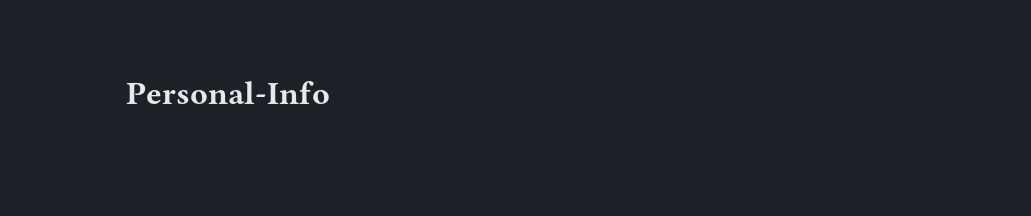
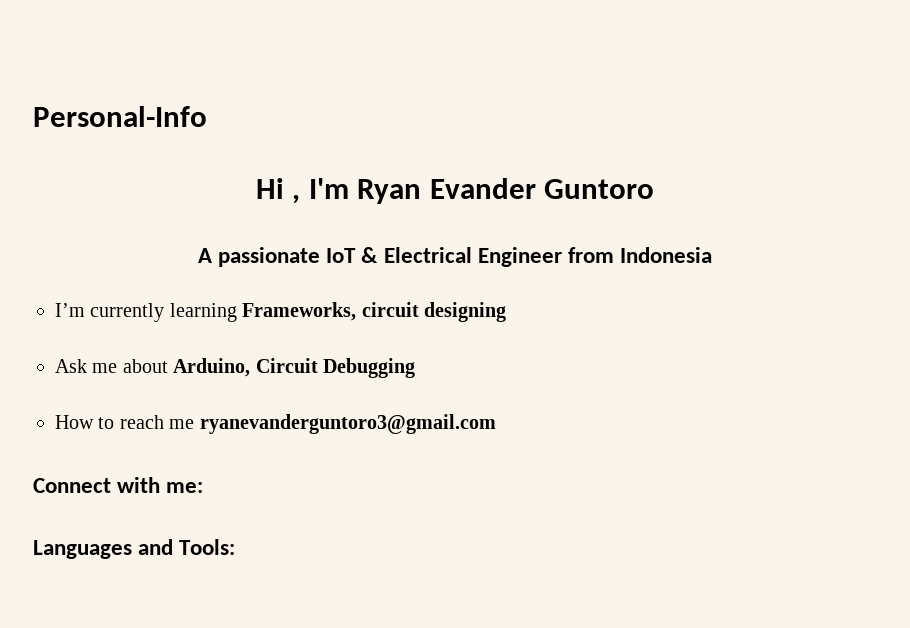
(330, 92) none -> [256,178,654,204] [197,247,713,267] [55,302,506,322] [55,358,415,378] [55,414,496,434] [33,477,204,493] [33,539,236,559] // Hi , I'm Ryan Evander Guntoro // A passionate IoT & Electrical Engineer from Indonesia // I’m currently learning Frameworks, circuit designing // Ask me about Arduino, Circuit Debugging // How to reach me ryanevanderguntoro3@gmail.com // Connect with me: // Languages and Tools:

